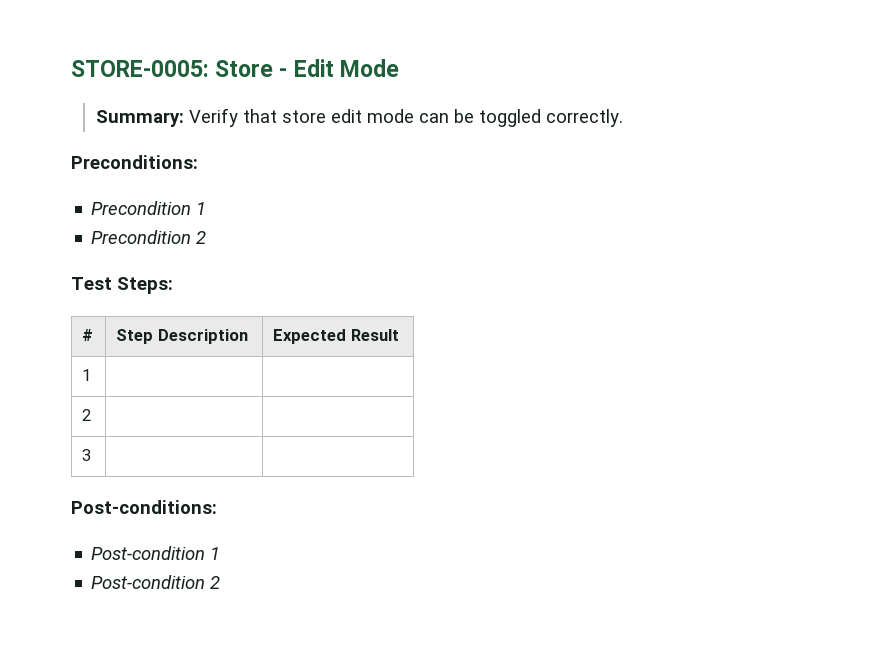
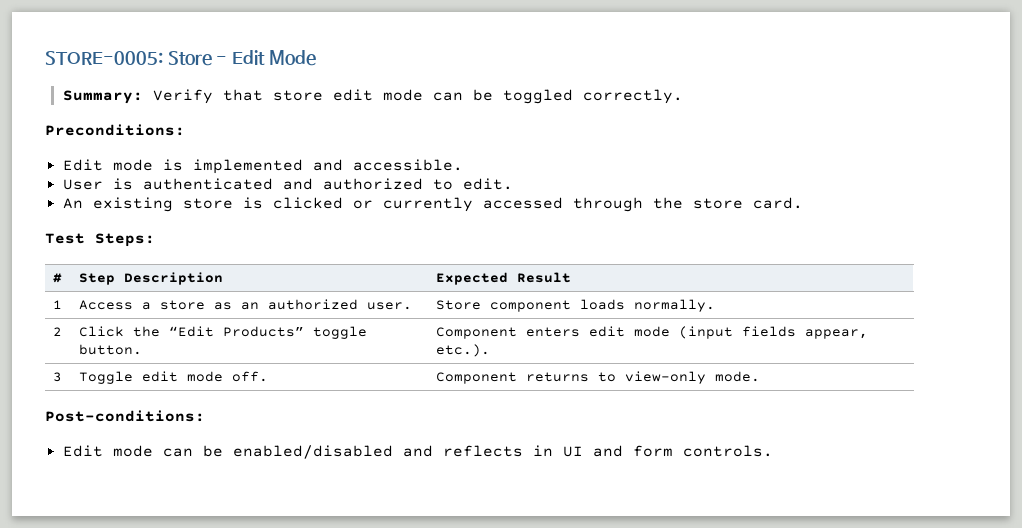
[91,201,207,215] [91,230,207,244] Precondition 1 // Precondition 2 -> [62,159,463,174] [62,178,513,190] [62,197,803,212] Edit mode is implemented and accessible. // User is authenticated and authorized to edit. // An existing store is clicked or currently accessed through the store card.
[82,409,92,421] [82,449,92,461] [71,500,217,514] [91,546,221,560] [91,575,221,589] | // 2 | | // 3 | | // Post-conditions: // Post-condition 1 // Post-condition 2 -> [79,299,413,310] [436,299,716,312] [53,327,63,336] [79,326,368,339] [79,344,143,355] [436,326,869,339] [436,344,491,357] [53,372,63,382] [79,371,269,384] [436,371,761,384] [45,410,205,422] [62,445,773,459] Access a store as an authorized user. | Store component loads normally. // 2 | Click the “Edit Products” toggle button. | Component enters edit mode (input fields appear, etc.). // 3 | Toggle edit mode off. | Component returns to view-only mode. // Post-conditions: // Edit mode can be enabled/disabled and reflects in UI and form controls.

